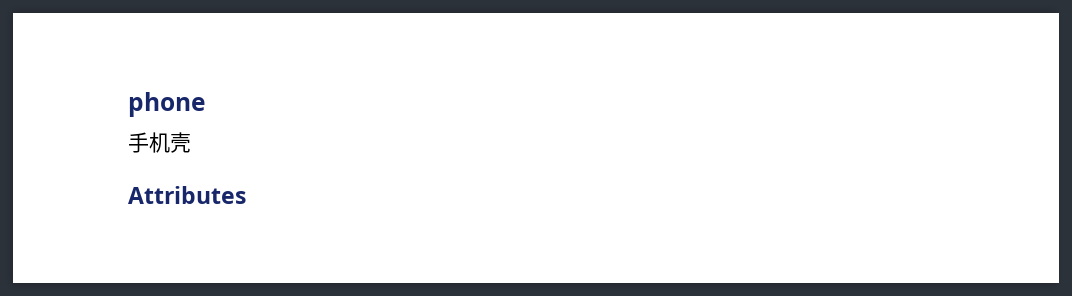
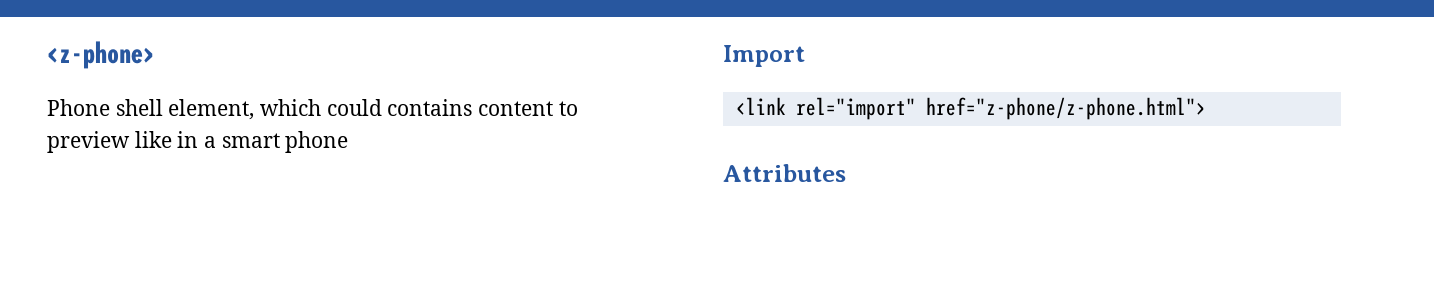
[128,92,205,117] [128,132,191,153] phone // 手机壳 -> [47,41,155,69] [47,99,578,120] [47,131,349,153] [723,45,805,67] [735,97,1206,120] <z-phone> // Phone shell element, which could contains content to preview like in a smart phone // Import // <link rel="import" href="z-phone/z-phone.html">

